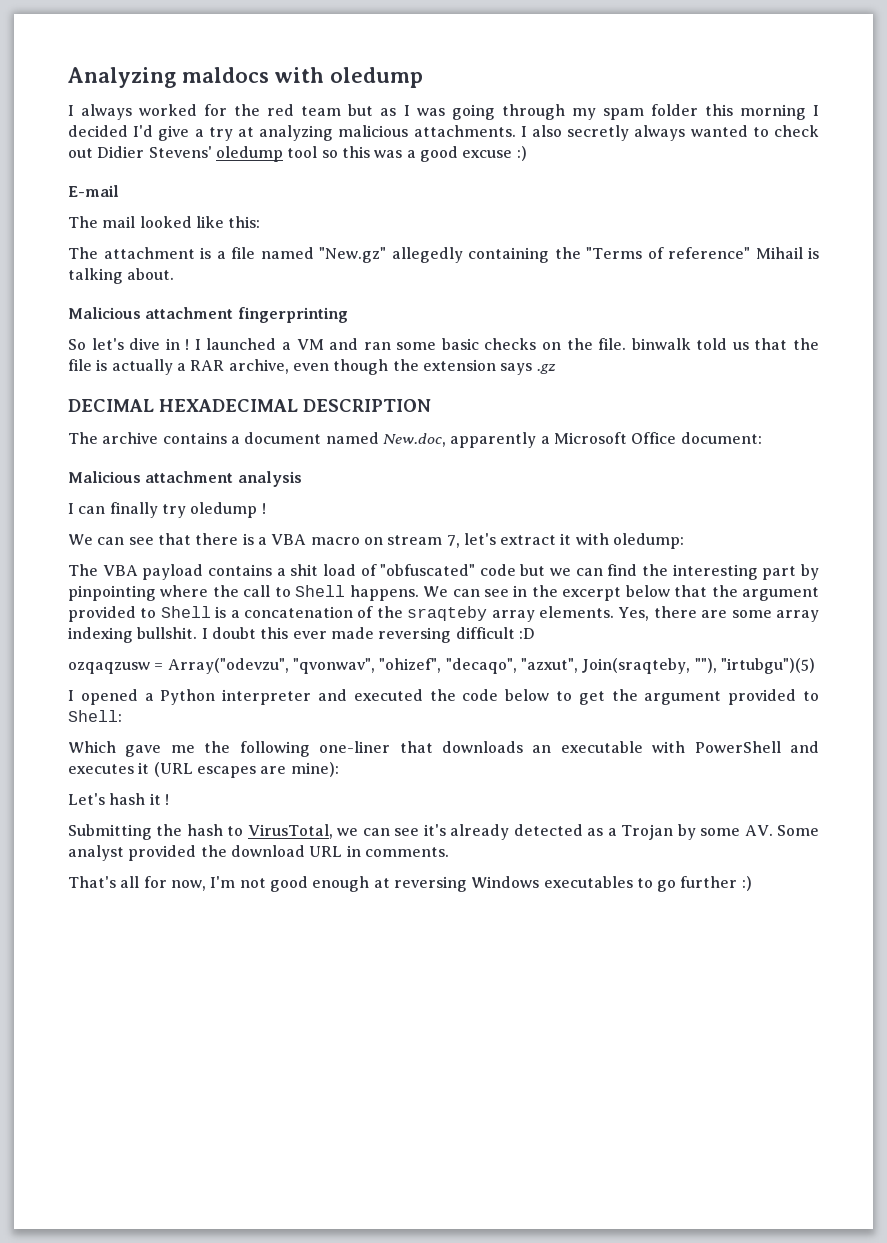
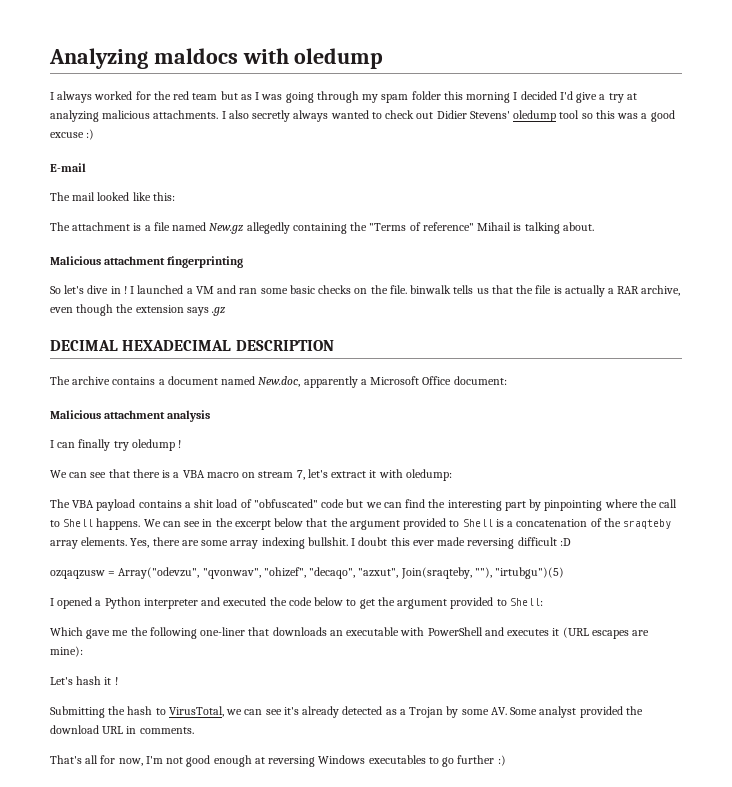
[319,247,387,263] "New.gz" -> [209,223,245,234] New.gz
[696,338,728,350] told -> [453,285,474,294] tells

